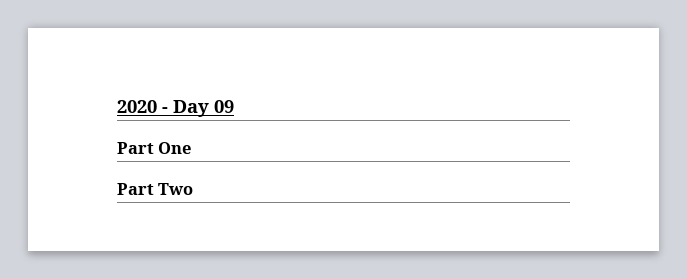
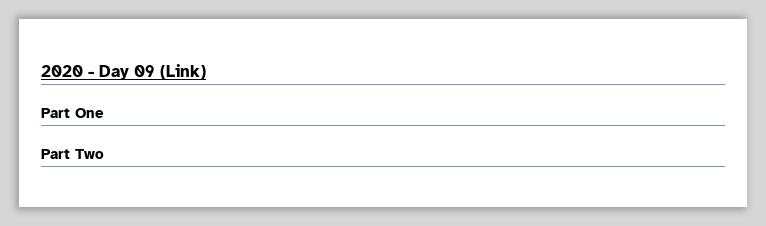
(234, 106) none -> [160,64,206,80] (Link)

